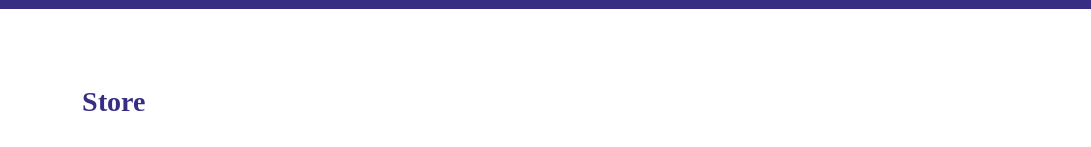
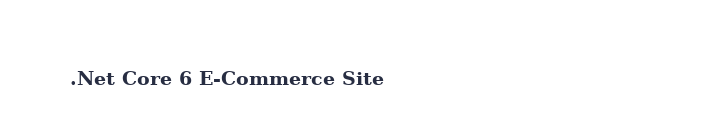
[82,93,145,111] Store -> [70,71,384,85] .Net Core 6 E-Commerce Site

